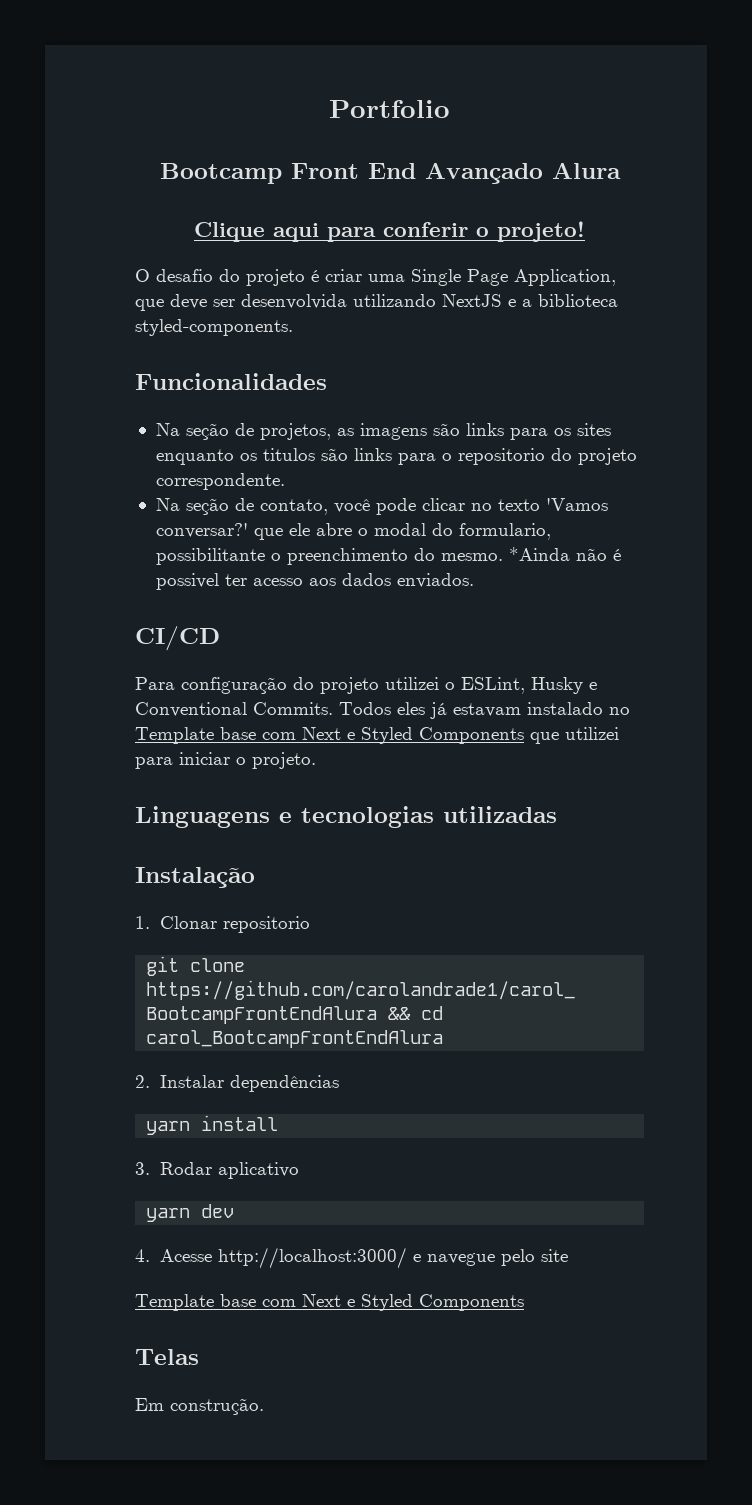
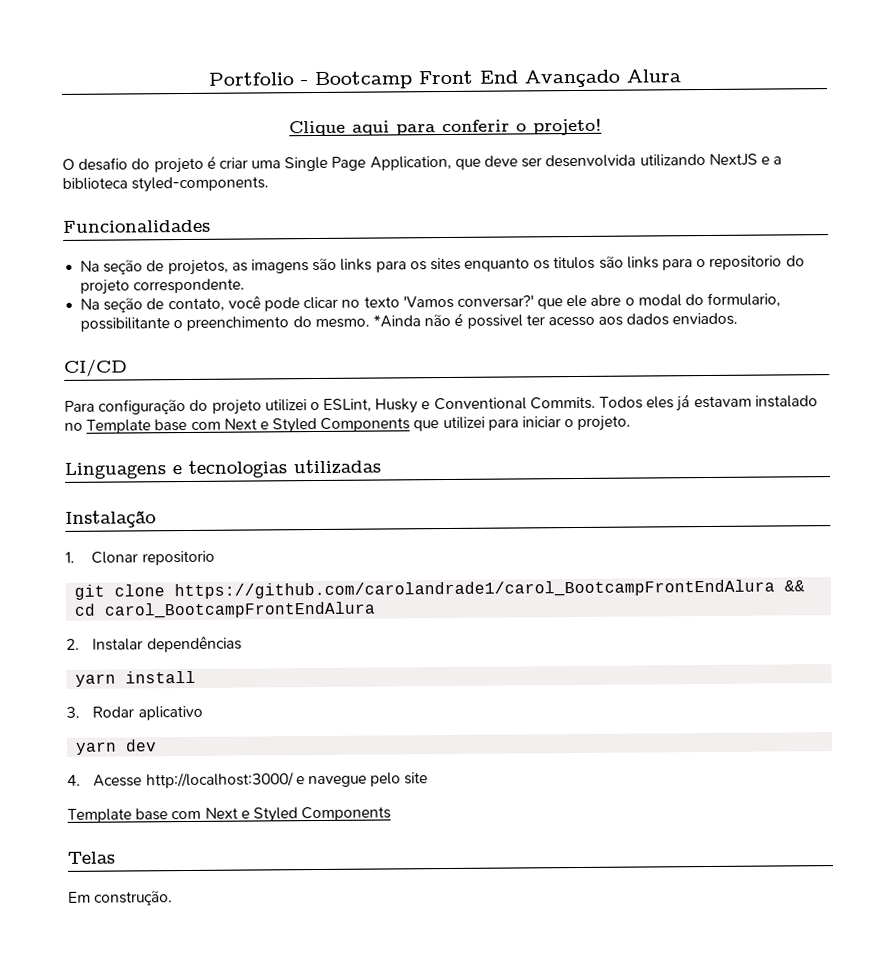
(450, 109) // -> [299,80,308,86] -

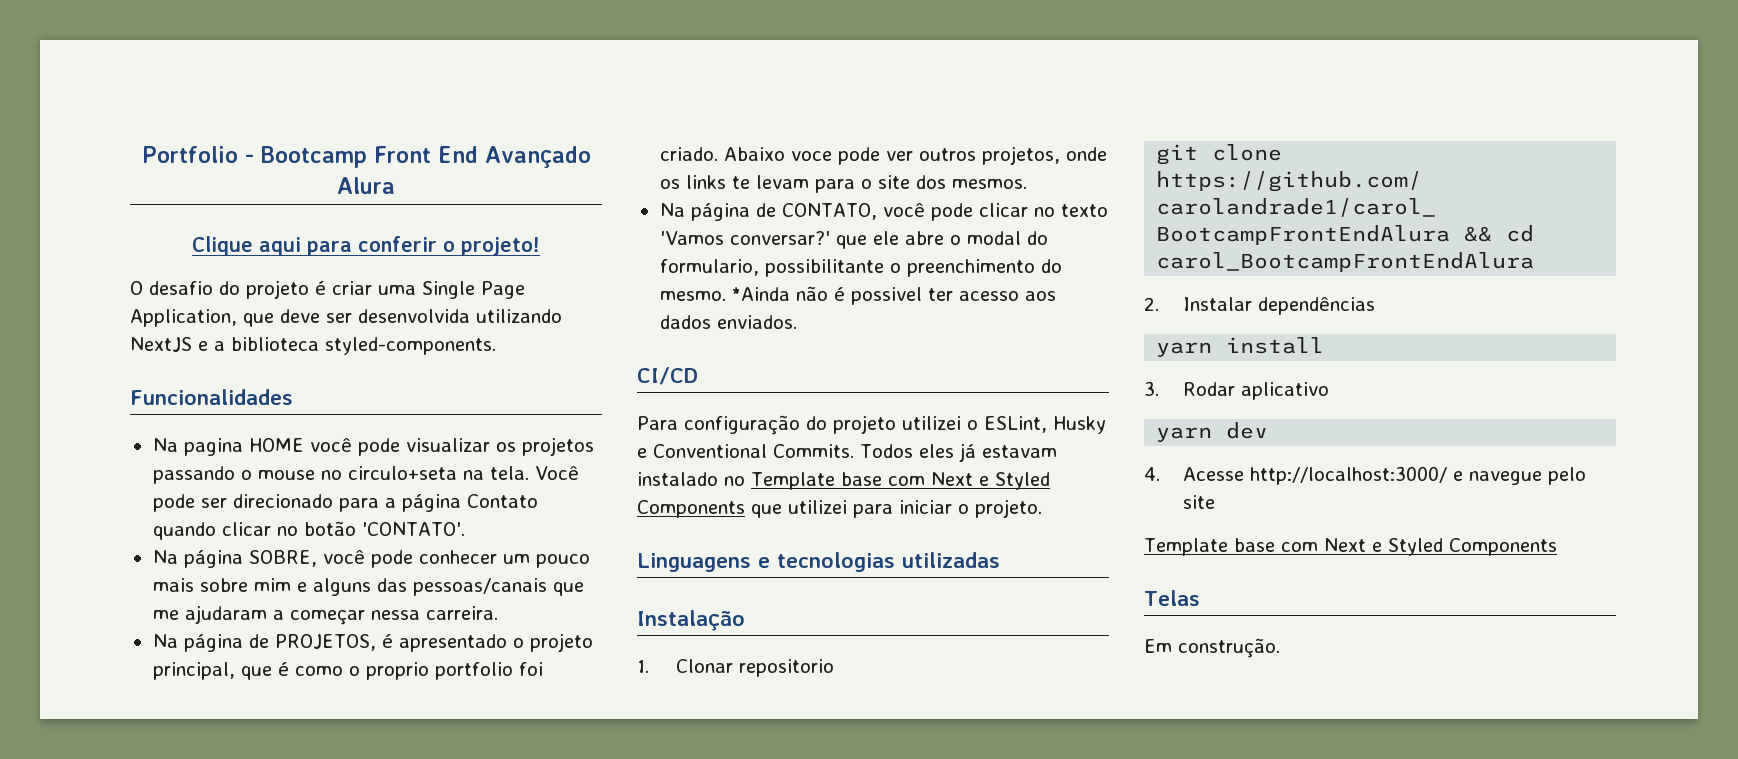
[103,255,805,276] [80,278,246,295] [80,297,225,313] seção de projetos, as imagens são links para os sites enquanto os titulos são links para o repositorio do projeto correspondente. // Na seção de contato, -> [183,437,594,456] [152,466,579,484] [152,494,538,512] [152,521,465,540] [152,550,590,568] [152,578,584,596] [152,605,498,625] [152,633,593,652] [152,662,543,680] [659,146,1107,165] [659,175,1027,193] [659,203,877,221] pagina HOME você pode visualizar os projetos passando o mouse no circulo+seta na tela. Você pode ser direcionado para a página Contato quando clicar no botão 'CONTATO'. // Na página SOBRE, você pode conhecer um pouco mais sobre mim e alguns das pessoas/canais que me ajudaram a começar nessa carreira. // Na página de PROJETOS, é apresentado o projeto principal, que é como o proprio portfolio foi criado. Abaixo voce pode ver outros projetos, onde os links te levam para o site dos mesmos. // Na página de CONTATO,

